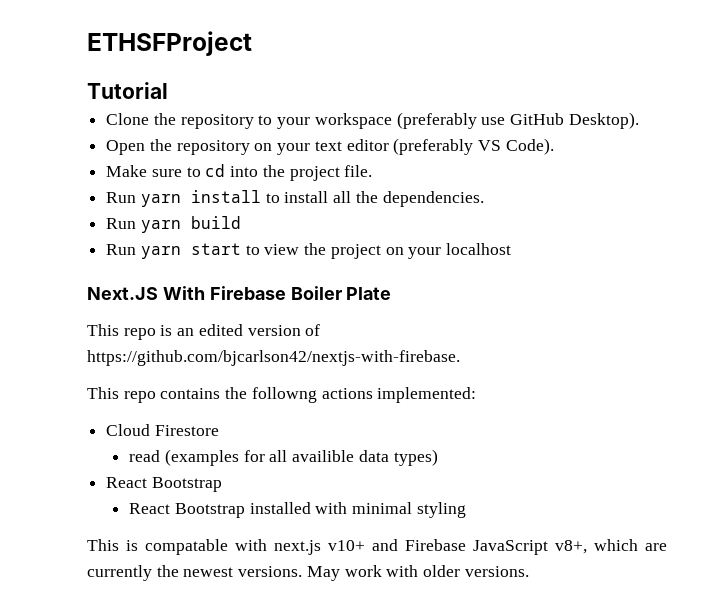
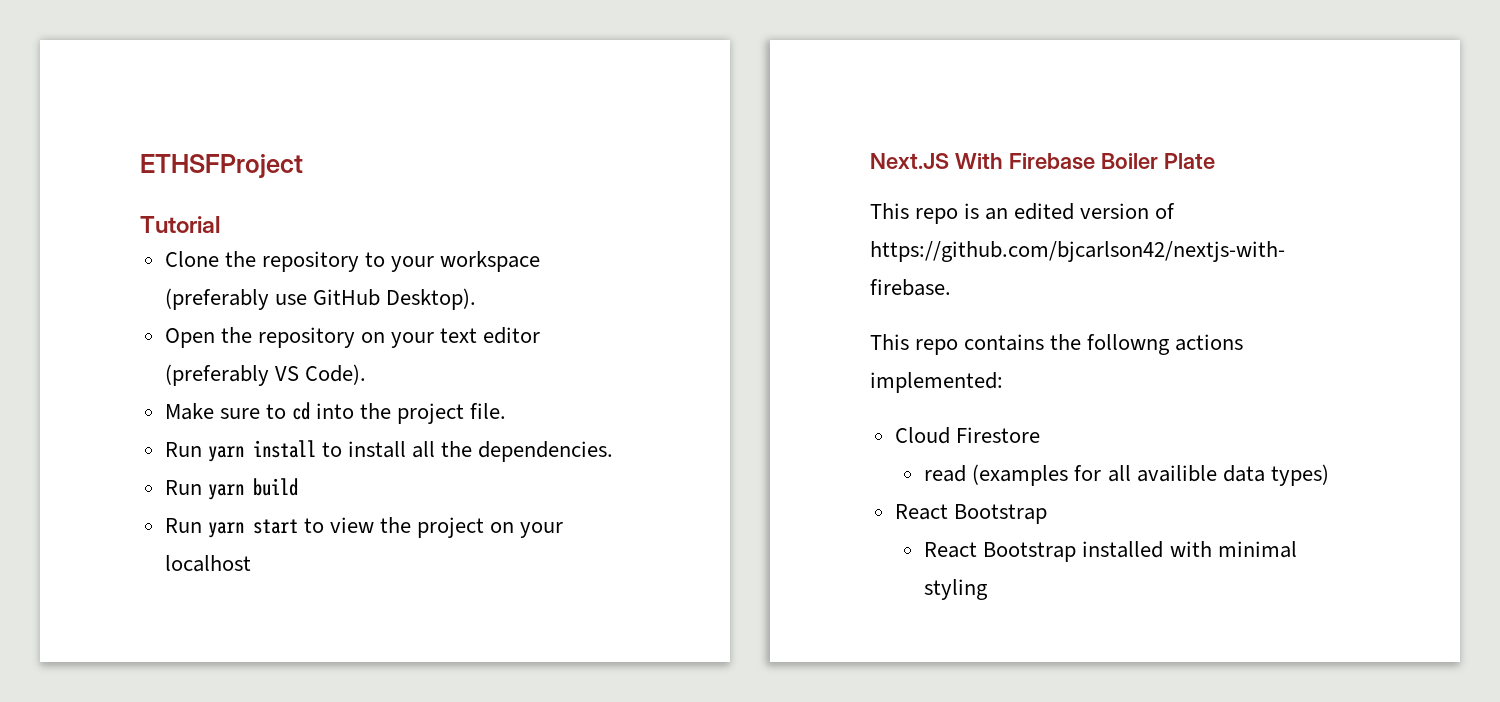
[87,539,667,555] [87,565,529,581] // This is compatable with next.js v10+ and Firebase JavaScript v8+, which are currently the newest versions. May work with older versions. -> (989, 589) none

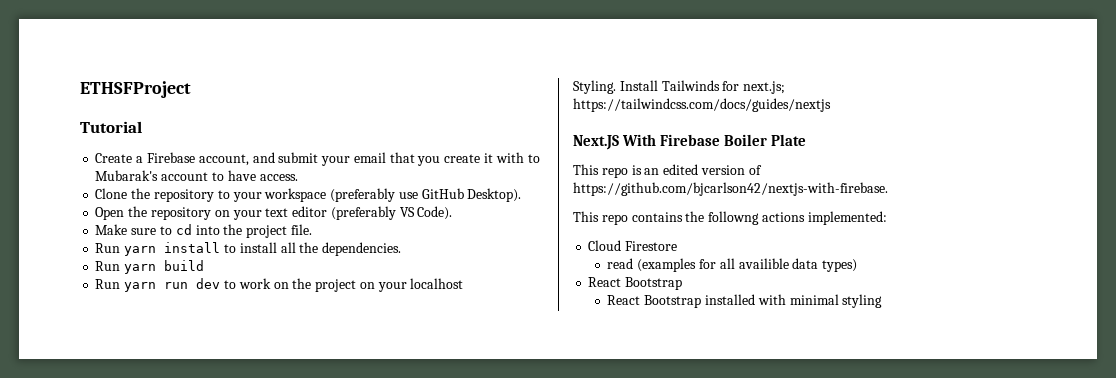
(220, 224) none -> [95,152,540,166] [95,170,298,181] // Create a Firebase account, and submit your email that you create it with to Mubarak's account to have access.
[252,517,374,534] start to view -> [164,278,289,289] run dev to work on
(251, 563) none -> [573,80,786,94] [573,98,831,112] // Styling. Install Tailwinds for next.js; https://tailwindcss.com/docs/guides/nextjs

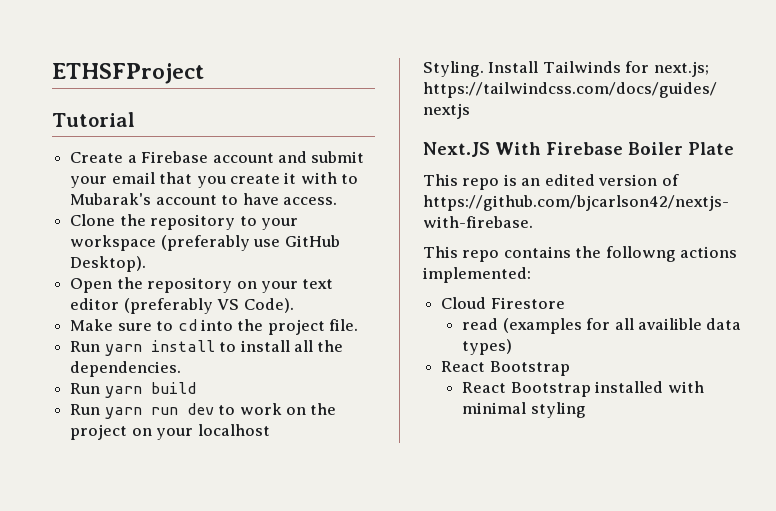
[198,154,249,166] account, -> [212,153,274,163] account

